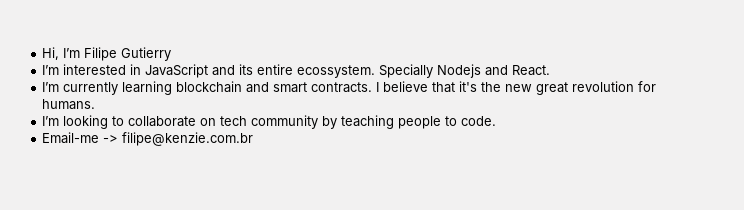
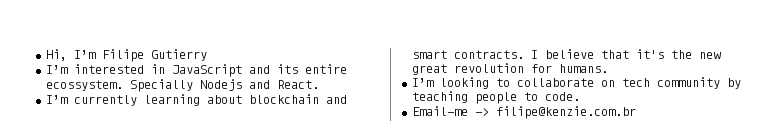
(173, 88) none -> [206,95,242,104] about

